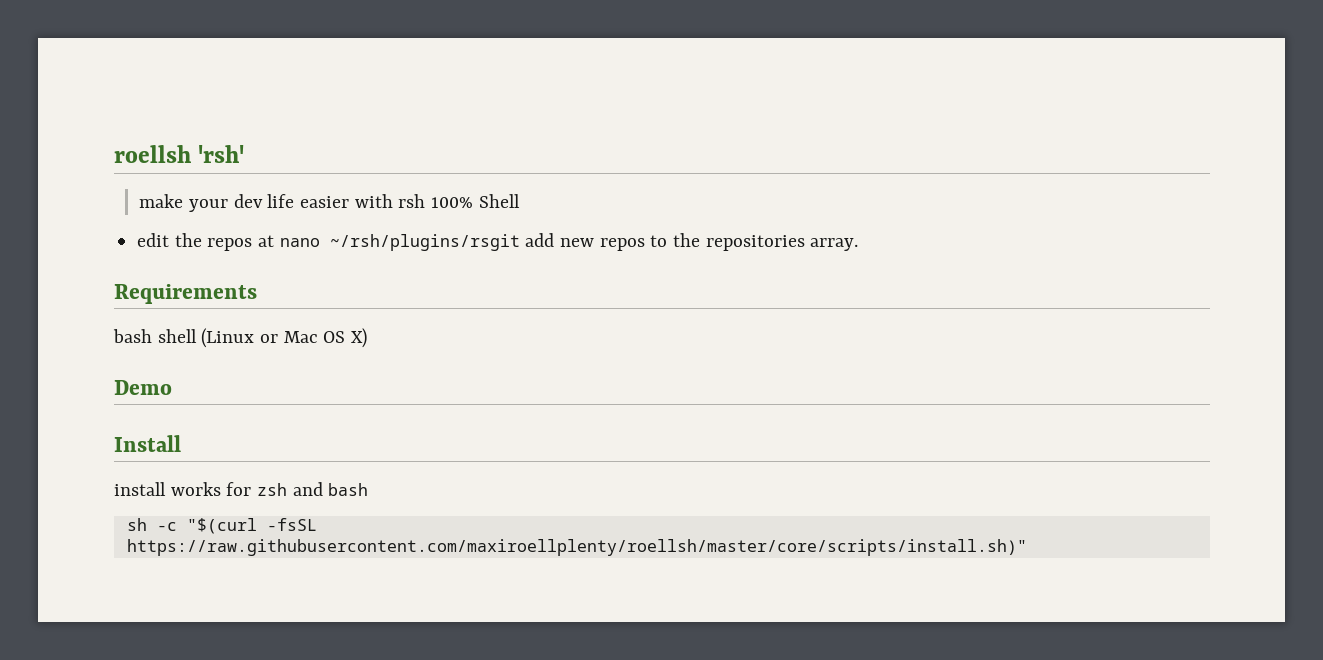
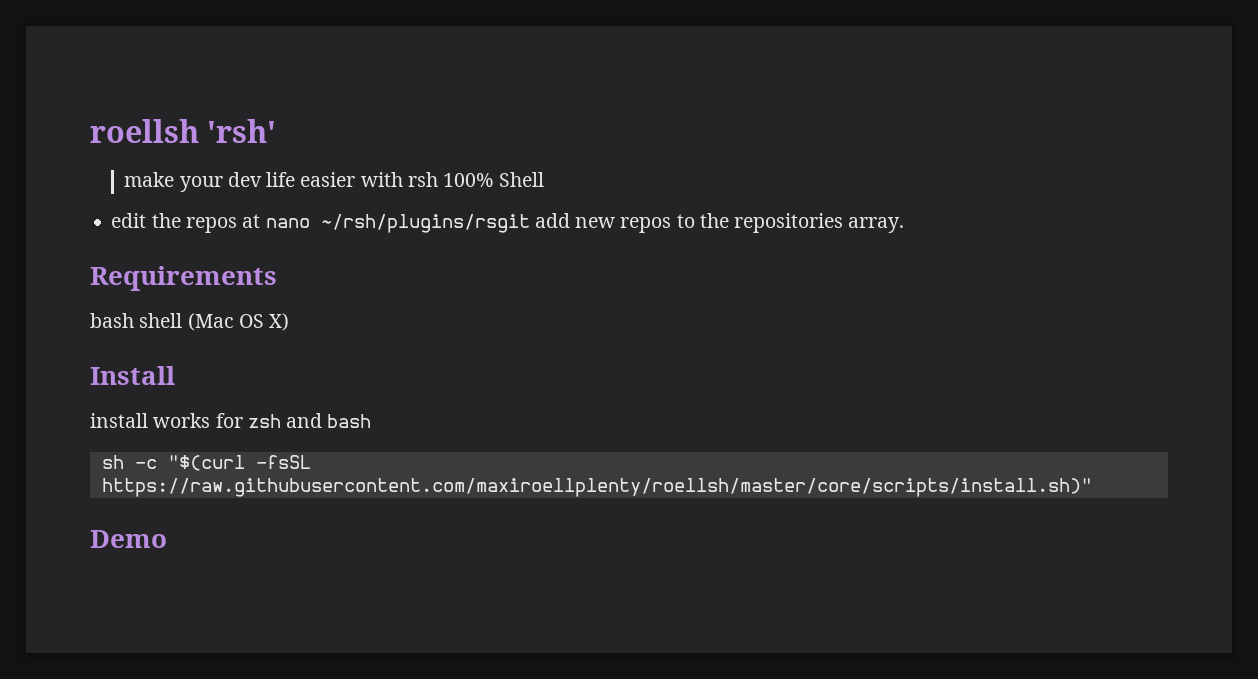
[201,328,318,348] (Linux or Mac -> [187,313,234,331] (Mac
[114,380,172,395] // Demo -> (290, 322) none
(1027, 547) none -> [90,530,167,548] // Demo

